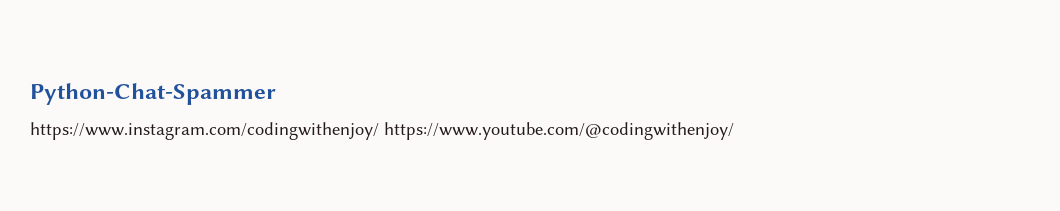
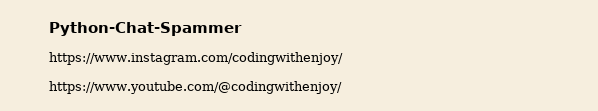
(379, 131) none -> (343, 58) //

